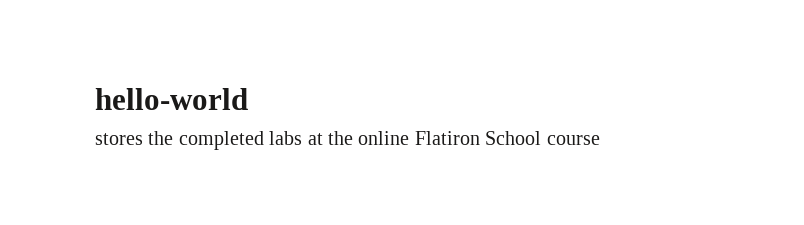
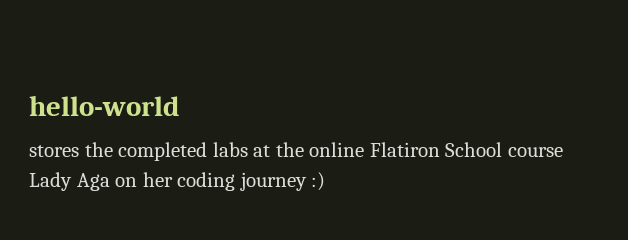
(600, 140) none -> [29,172,326,191] Lady Aga on her coding journey :)

